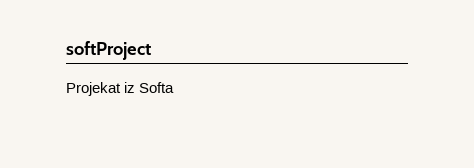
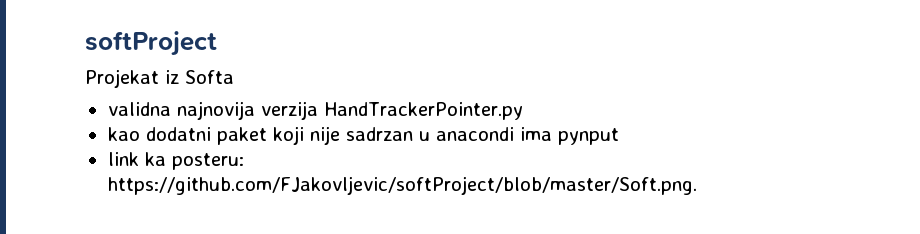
(175, 87) none -> [107,101,523,120] [107,126,619,145] [107,152,244,170] [107,176,697,195] // validna najnovija verzija HandTrackerPointer.py // kao dodatni paket koji nije sadrzan u anacondi ima pynput // link ka posteru: https://github.com/FJakovljevic/softProject/blob/master/Soft.png.

